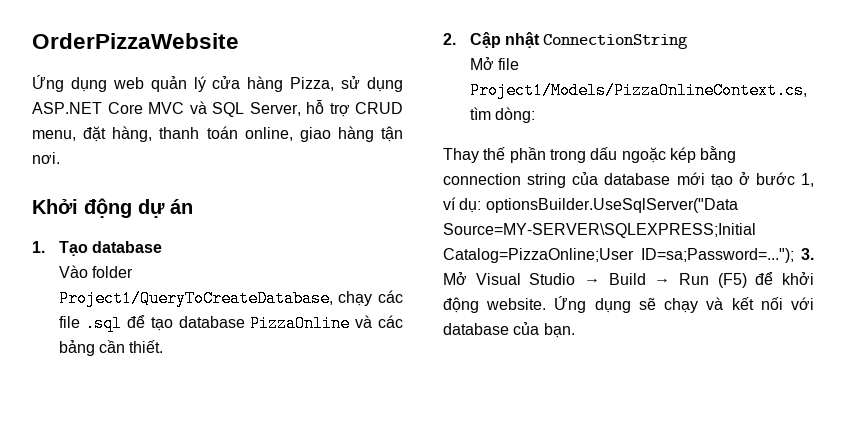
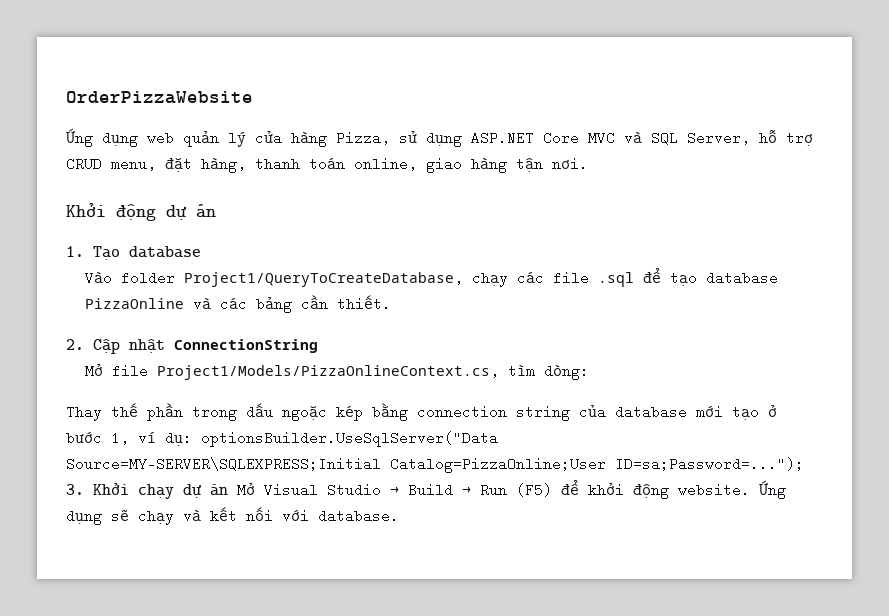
(814, 254) none -> [93,483,228,499] Khởi chạy dự án
[443,322,575,338] database của bạn. -> [318,509,399,523] database.

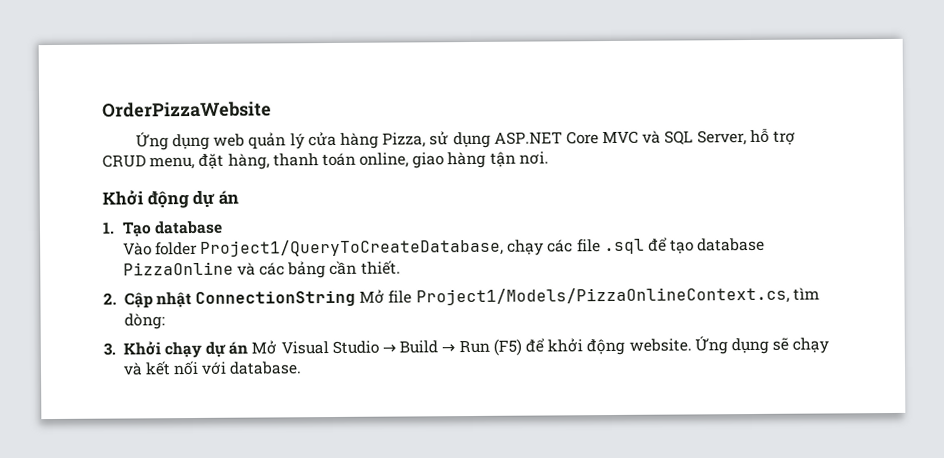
(318, 346) // -> (357, 298) none
[66,403,777,421] [66,431,498,447] [66,457,804,473] Thay thế phần trong dấu ngoặc kép bằng connection string của database mới tạo ở bước 1, ví dụ: optionsBuilder.UseSqlServer("Data Source=MY-SERVER\SQLEXPRESS;Initial Catalog=PizzaOnline;User ID=sa;Password=..."); -> (165, 321) none

